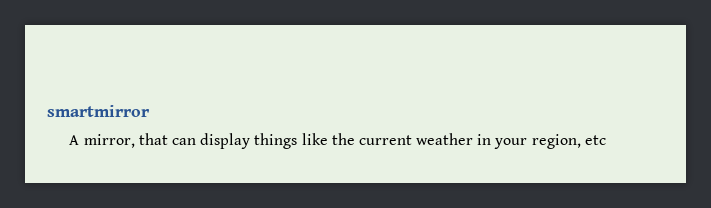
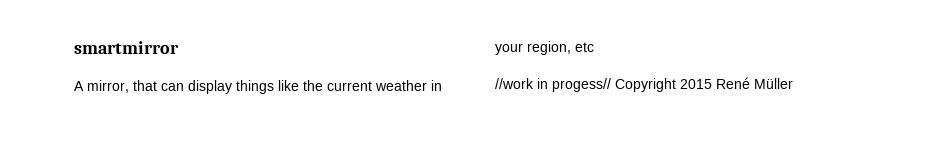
(606, 140) none -> [495,77,793,92] // //work in progess// Copyright 2015 René Müller

